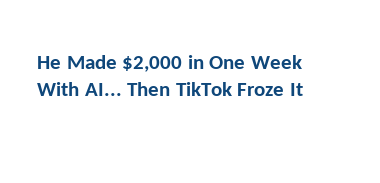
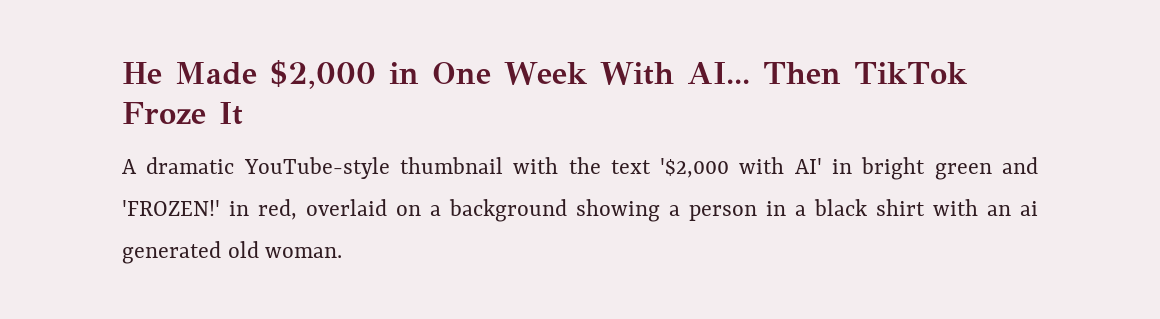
(303, 89) none -> [122,157,1038,180] [122,199,1038,222] [122,241,343,264] // A dramatic YouTube-style thumbnail with the text '$2,000 with AI' in bright green and 'FROZEN!' in red, overlaid on a background showing a person in a black shirt with an ai generated old woman.

